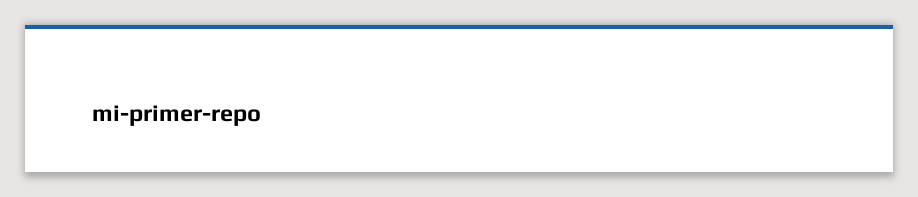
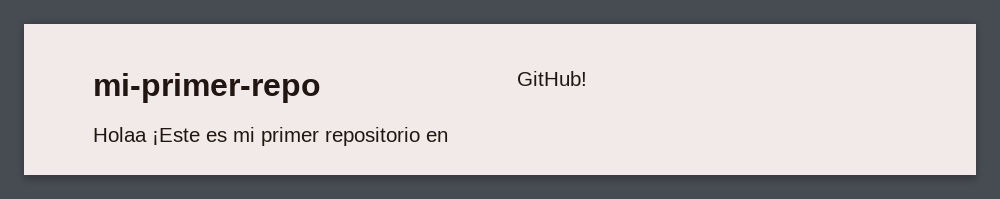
(261, 115) none -> [93,127,448,146] [517,71,587,86] // Holaa ¡Este es mi primer repositorio en GitHub!

